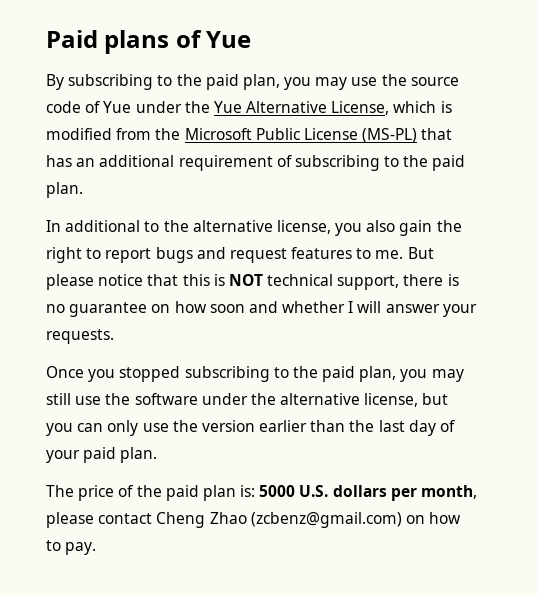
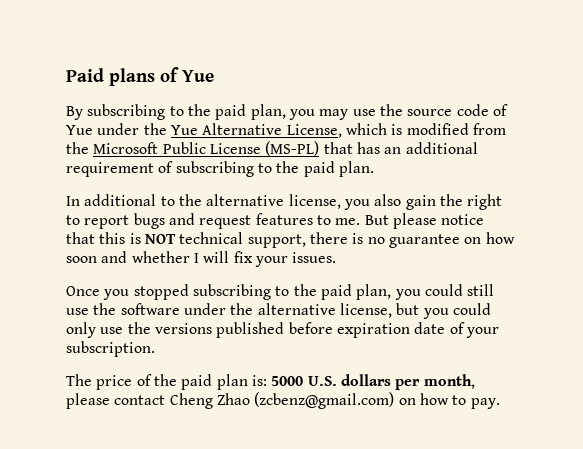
[385,304,477,317] [46,329,114,344] answer your requests. -> [233,251,337,267] fix your issues.
[431,369,464,382] may -> [424,284,463,296] could
[77,423,104,432] can -> [452,303,491,315] could
[201,420,456,436] [46,447,158,463] version earlier than the last day of your paid plan. -> [154,322,499,338] [66,341,155,357] versions published before expiration date of your subscription.

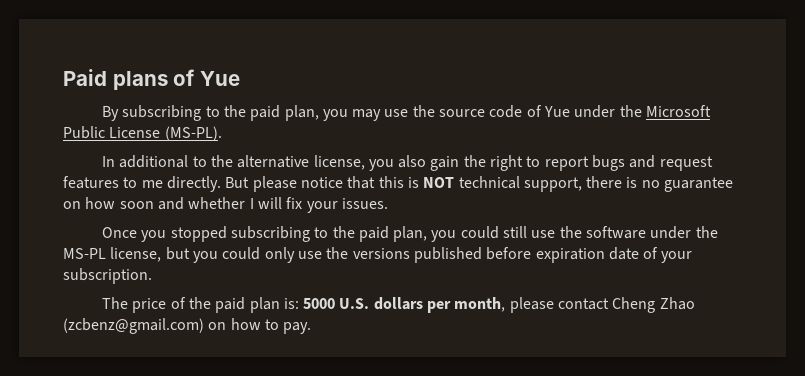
[170,123,506,138] [66,141,478,156] [66,161,374,177] Yue Alternative License, which is modified from the Microsoft Public License (MS-PL) that has an additional requirement of subscribing to the paid plan. -> [646,105,712,117] [63,126,222,141] Microsoft Public License (MS-PL).
[335,218,361,225] me. -> [141,176,221,192] me directly.
[257,303,336,315] alternative -> [63,248,106,259] MS-PL

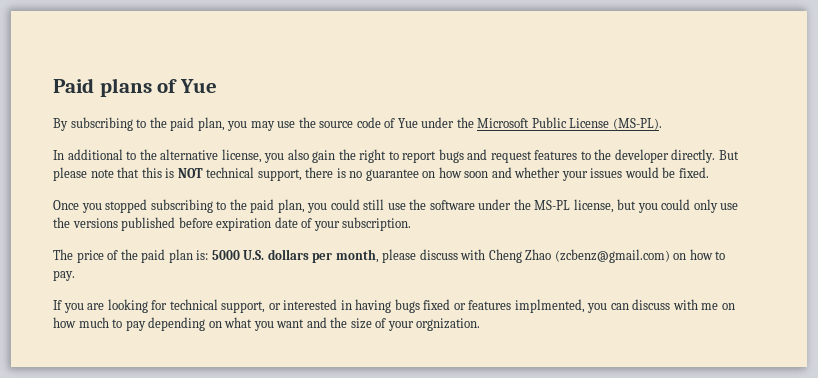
[141,180,163,188] me -> [594,149,669,163] the developer
[300,177,343,188] notice -> [90,169,114,178] note
[249,197,388,213] I will fix your issues. -> [561,167,709,181] your issues would be fixed.
[558,298,610,310] contact -> [419,249,486,260] discuss with
(312, 328) none -> [53,299,735,313] [53,317,481,331] // If you are looking for technical support, or interested in having bugs fixed or features implmented, you can discuss with me on how much to pay depending on what you want and the size of your orgnization.

